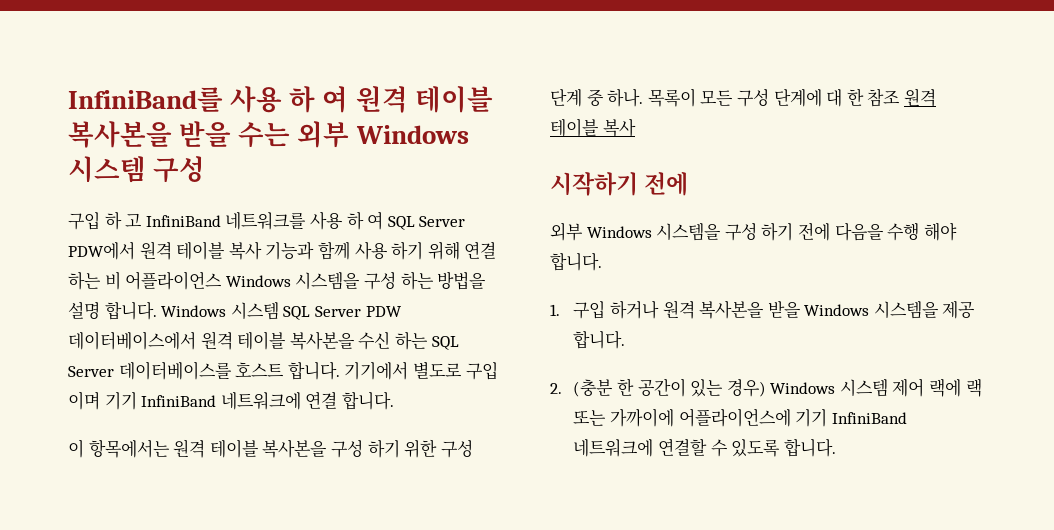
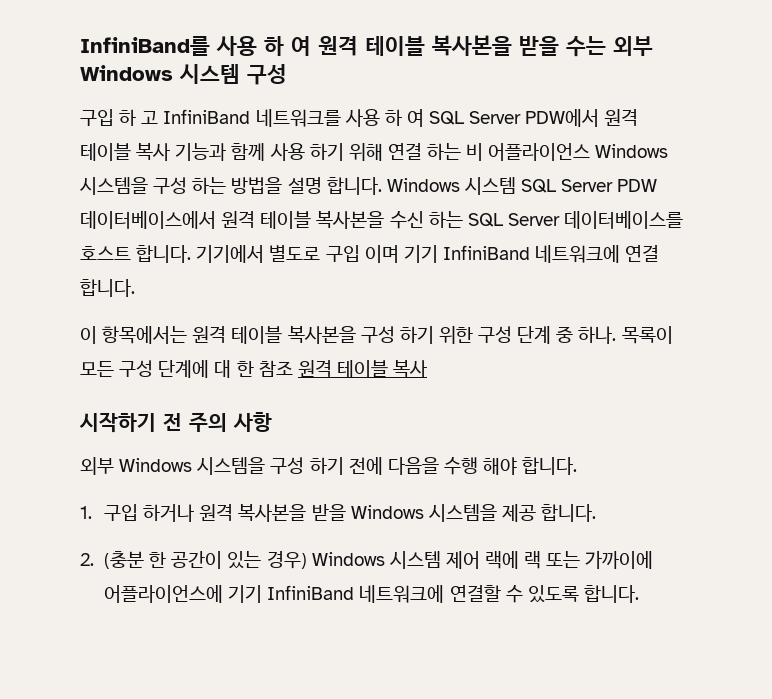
[644,172,689,196] 전에 -> [163,412,272,432] 전 주의 사항

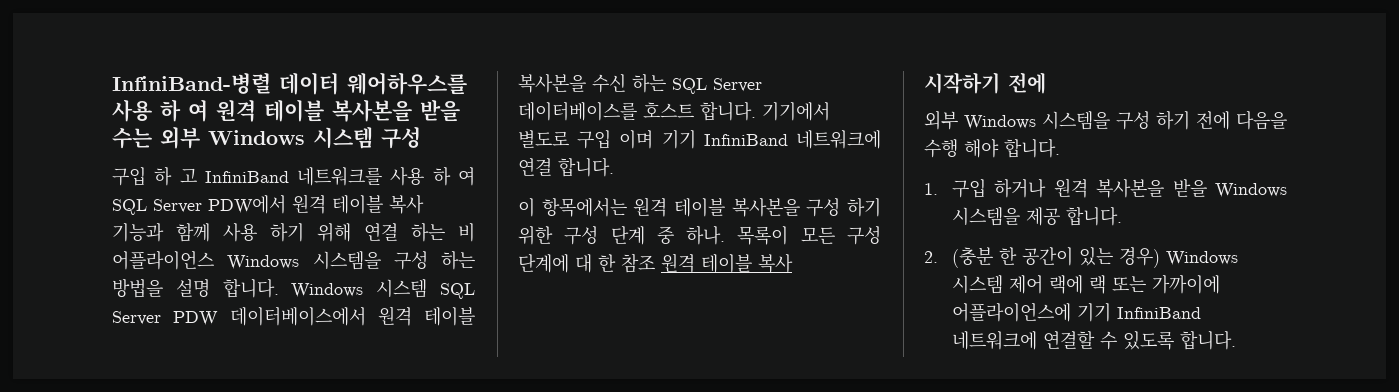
[80,36,210,56] InfiniBand를 -> [112,72,467,95] InfiniBand-병렬 데이터 웨어하우스를
[163,412,272,432] 전 주의 사항 -> [1008,72,1046,94] 전에

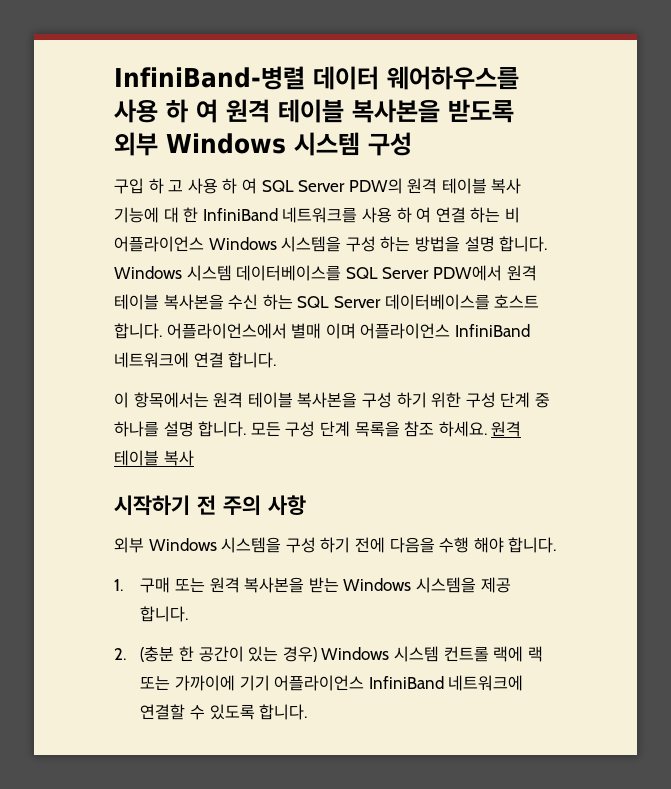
[420,100,460,122] [112,127,152,149] 받을 수는 -> [448,99,514,123] 받도록
(197, 175) none -> [187,178,522,194] [114,207,199,223] 사용 하 여 SQL Server PDW의 원격 테이블 복사 기능에 대 한
[112,194,424,215] [112,223,351,242] SQL Server PDW에서 원격 테이블 복사 기능과 함께 사용 하기 위해 -> (432, 215) none
[440,283,475,299] [112,306,366,326] SQL Server PDW 데이터베이스에서 -> [236,265,502,281] 데이터베이스를 SQL Server PDW에서
[762,102,830,121] [518,130,696,149] 기기에서 별도로 구입 이며 기기 -> [166,323,451,339] 어플라이언스에서 별매 이며 어플라이언스
[686,226,881,245] [518,253,655,273] 하나. 목록이 모든 구성 단계에 대 한 참조 -> [114,421,487,437] 하나를 설명 합니다. 모든 구성 단계 목록을 참조 하세요.
[1008,72,1046,94] 전에 -> [197,495,306,516] 전 주의 사항
[951,179,1047,198] 구입 하거나 -> [140,577,205,593] 구매 또는
[1172,179,1207,197] 받을 -> [308,577,339,593] 받는
[1008,275,1043,294] 제어 -> [443,646,489,662] 컨트롤
[951,302,1111,322] 어플라이언스에 기기 -> [239,675,365,691] 기기 어플라이언스

